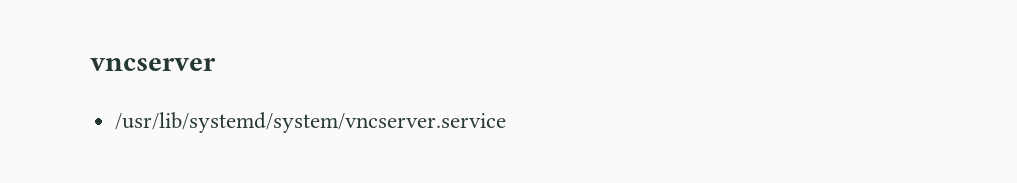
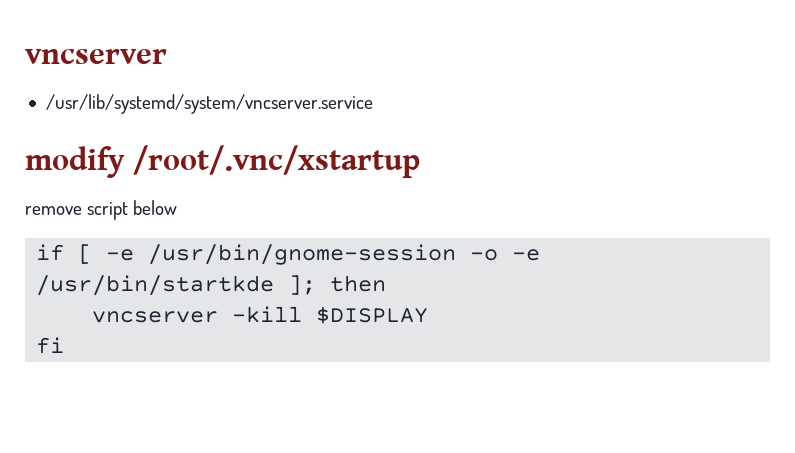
(507, 122) none -> [25,145,420,178] [25,200,178,220] [36,244,541,265] [36,275,387,296] [92,306,429,324] [36,337,65,354] // modify /root/.vnc/xstartup // remove script below // if [ -e /usr/bin/gnome-session -o -e /usr/bin/startkde ]; then // vncserver -kill $DISPLAY // fi

